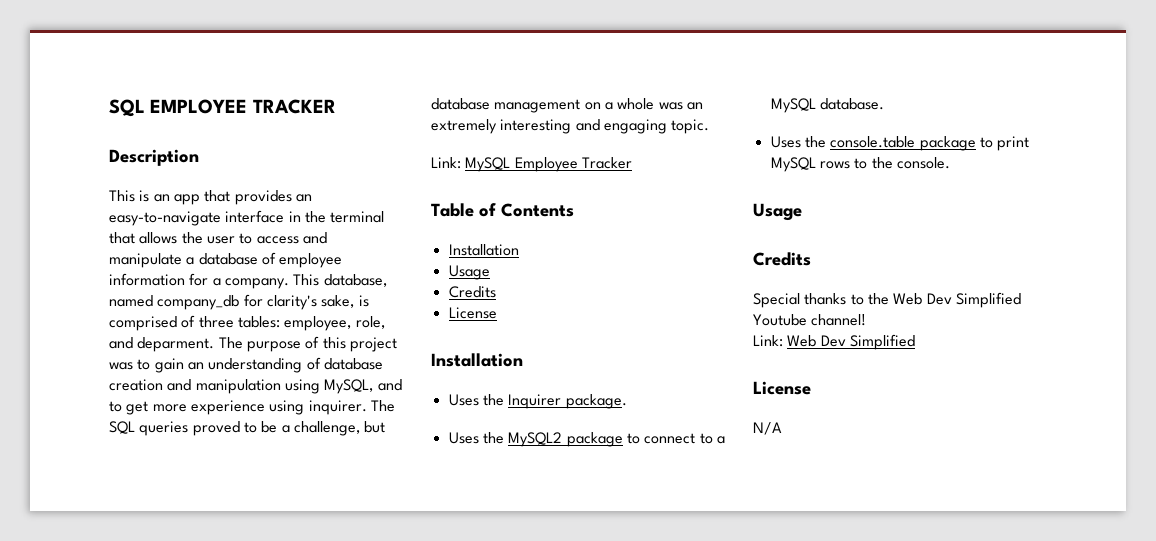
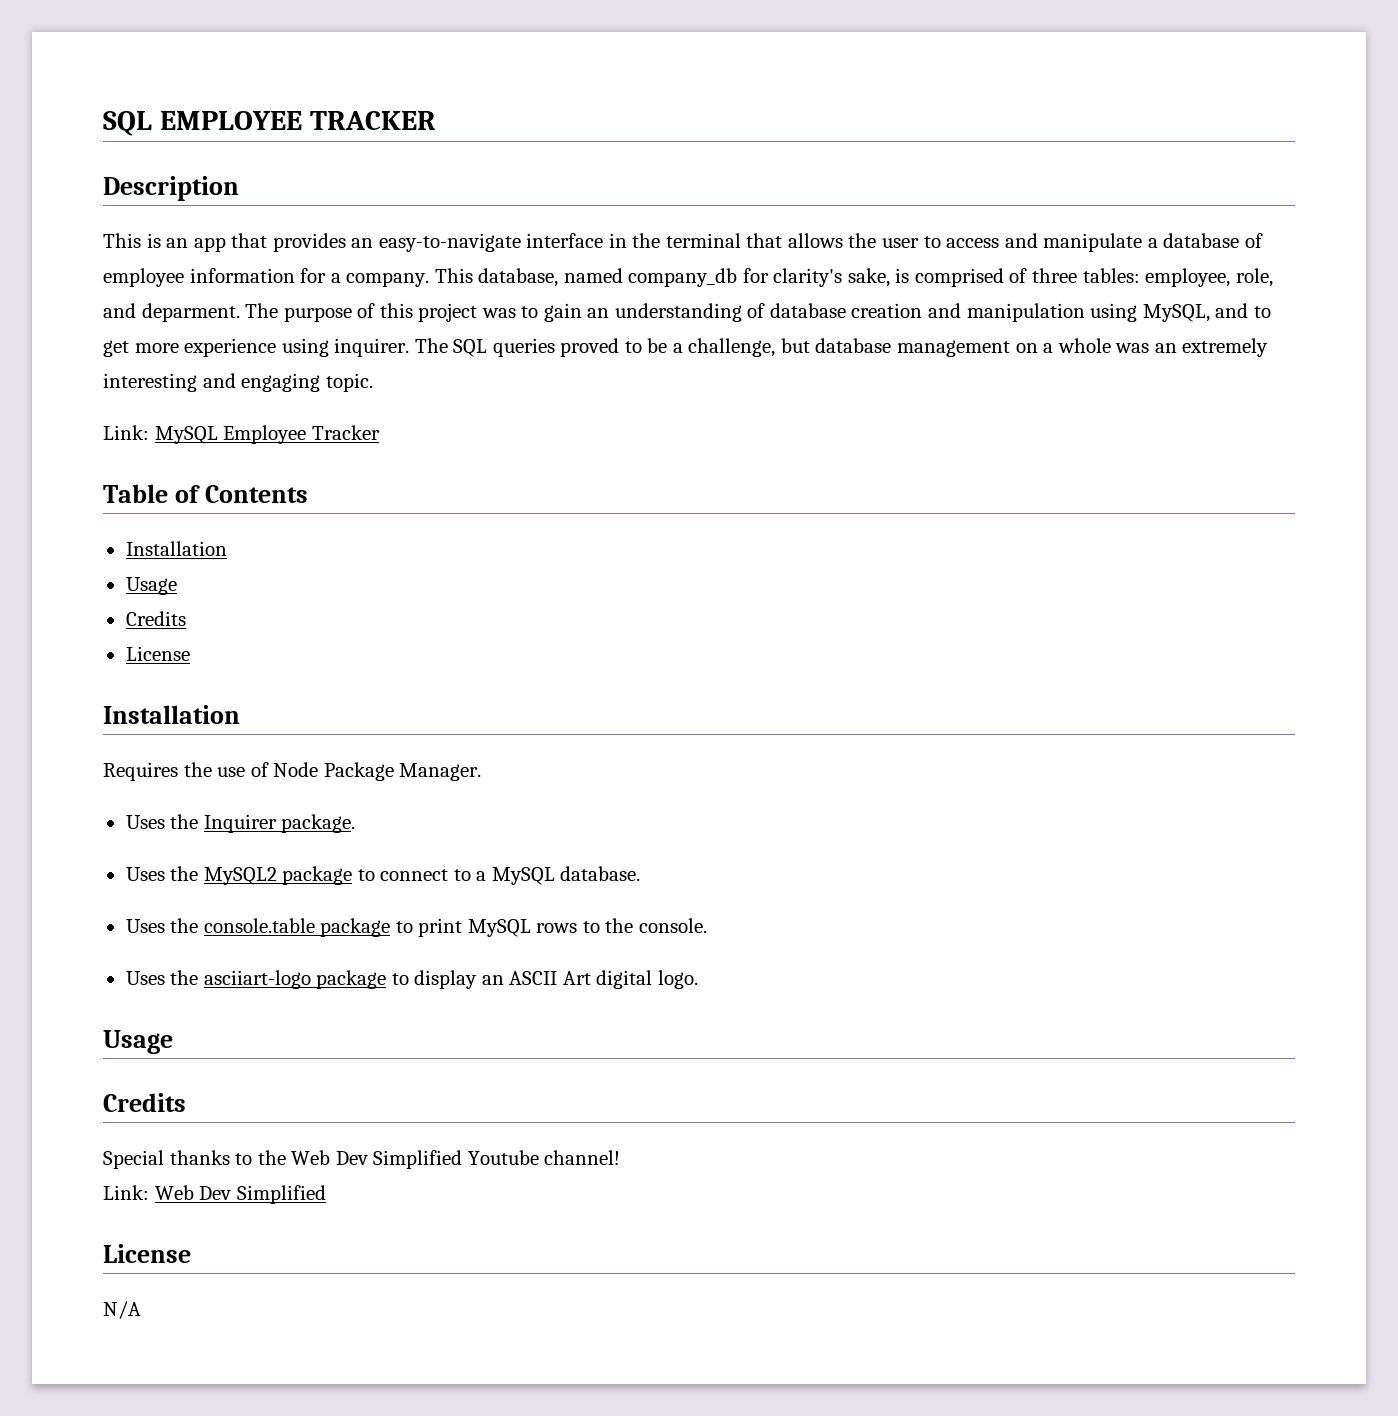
(523, 360) none -> [103,762,482,781] // Requires the use of Node Package Manager.
(950, 163) none -> [125,970,698,989] // Uses the asciiart-logo package to display an ASCII Art digital logo.

